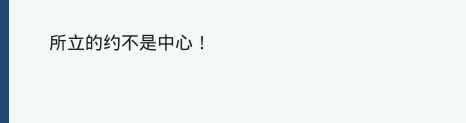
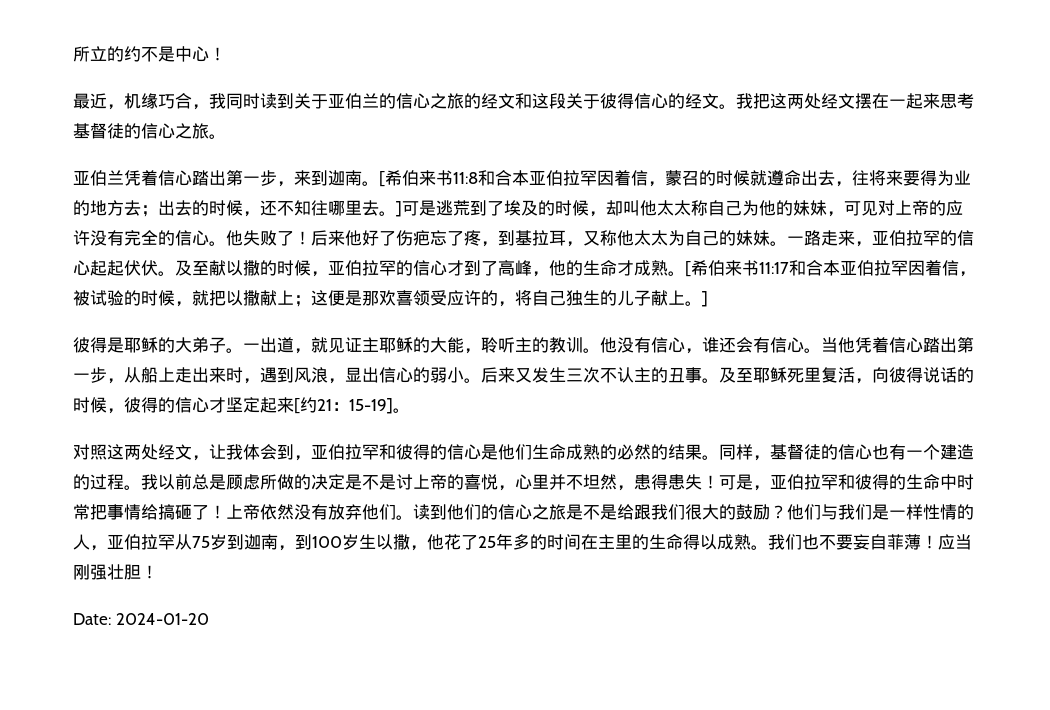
(211, 43) none -> [73,93,974,110] [73,123,226,139] [73,170,971,187] [73,200,963,217] [73,230,974,247] [73,260,976,277] [73,290,708,307] [73,337,974,354] [73,367,974,384] [73,397,410,414] [73,444,974,461] [73,474,974,491] [73,504,974,520] [73,533,972,551] [73,564,158,580] [73,613,209,625] // 最近，机缘巧合，我同时读到关于亚伯兰的信心之旅的经文和这段关于彼得信心的经文。我把这两处经文摆在一起来思考基督徒的信心之旅。 // 亚伯兰凭着信心踏出第一步，来到迦南。[希伯来书11:8和合本亚伯拉罕因着信，蒙召的时候就遵命出去，往将来要得为业的地方去；出去的时候，还不知往哪里去。]可是逃荒到了埃及的时候，却叫他太太称自己为他的妹妹，可见对上帝的应许没有完全的信心。他失败了！后来他好了伤疤忘了疼，到基拉耳，又称他太太为自己的妹妹。一路走来，亚伯拉罕的信心起起伏伏。及至献以撒的时候，亚伯拉罕的信心才到了高峰，他的生命才成熟。[希伯来书11:17和合本亚伯拉罕因着信，被试验的时候，就把以撒献上；这便是那欢喜领受应许的，将自己独生的儿子献上。] // 彼得是耶稣的大弟子。一出道，就见证主耶稣的大能，聆听主的教训。他没有信心，谁还会有信心。当他凭着信心踏出第一步，从船上走出来时，遇到风浪，显出信心的弱小。后来又发生三次不认主的丑事。及至耶稣死里复活，向彼得说话的时候，彼得的信心才坚定起来[约21：15-19]。 // 对照这两处经文，让我体会到，亚伯拉罕和彼得的信心是他们生命成熟的必然的结果。同样，基督徒的信心也有一个建造的过程。我以前总是顾虑所做的决定是不是讨上帝的喜悦，心里并不坦然，患得患失！可是，亚伯拉罕和彼得的生命中时常把事情给搞砸了！上帝依然没有放弃他们。读到他们的信心之旅是不是给跟我们很大的鼓励？他们与我们是一样性情的人，亚伯拉罕从75岁到迦南，到100岁生以撒，他花了25年多的时间在主里的生命得以成熟。我们也不要妄自菲薄！应当刚强壮胆！ // Date: 2024-01-20

